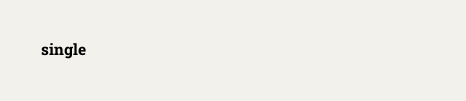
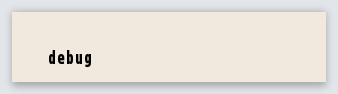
[41,43,86,59] single -> [47,50,92,67] debug

